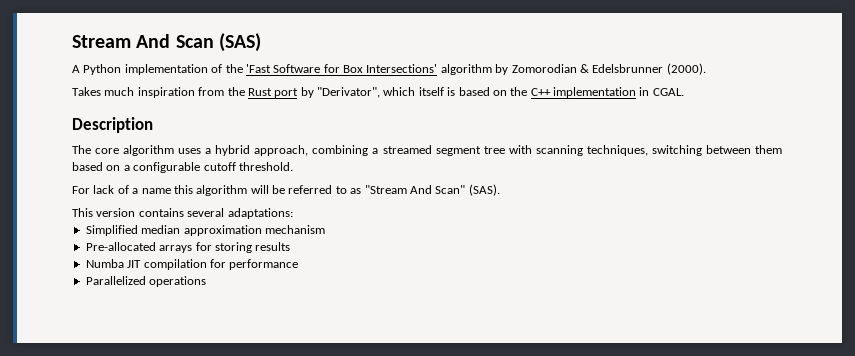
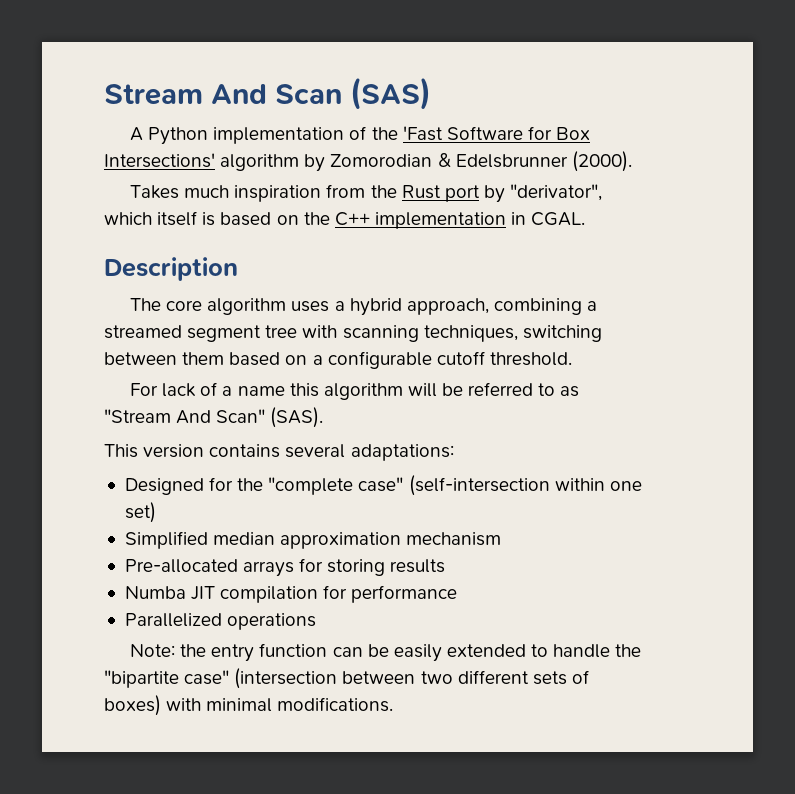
[317,87,380,98] "Derivator", -> [510,184,603,201] "derivator",
(293, 213) none -> [124,475,642,496] [124,502,156,523] // Designed for the "complete case" (self-intersection within one set)
(207, 281) none -> [129,643,642,662] [104,668,589,689] [104,695,394,716] // Note: the entry function can be easily extended to handle the "bipartite case" (intersection between two different sets of boxes) with minimal modifications.

